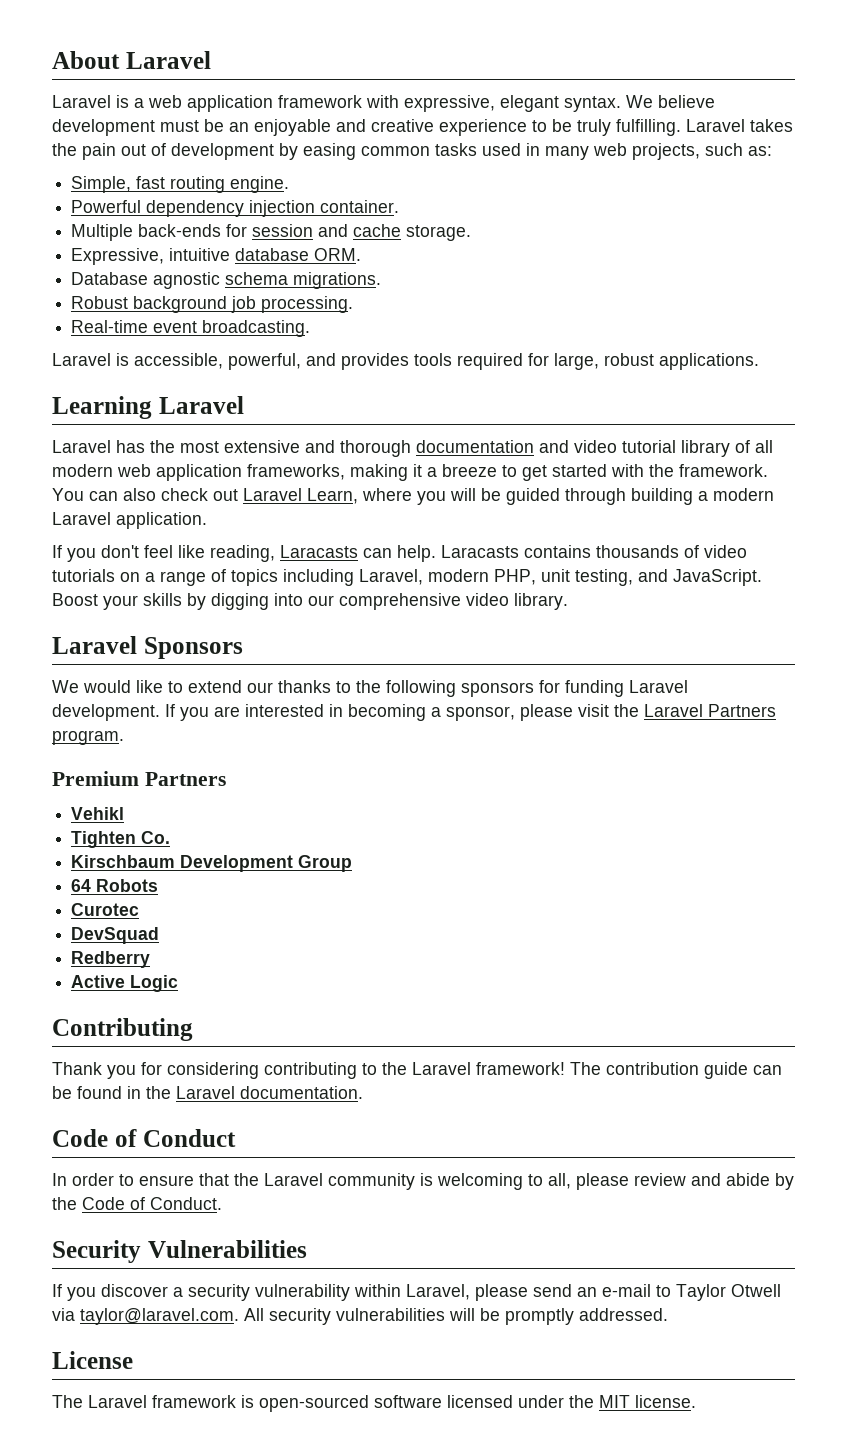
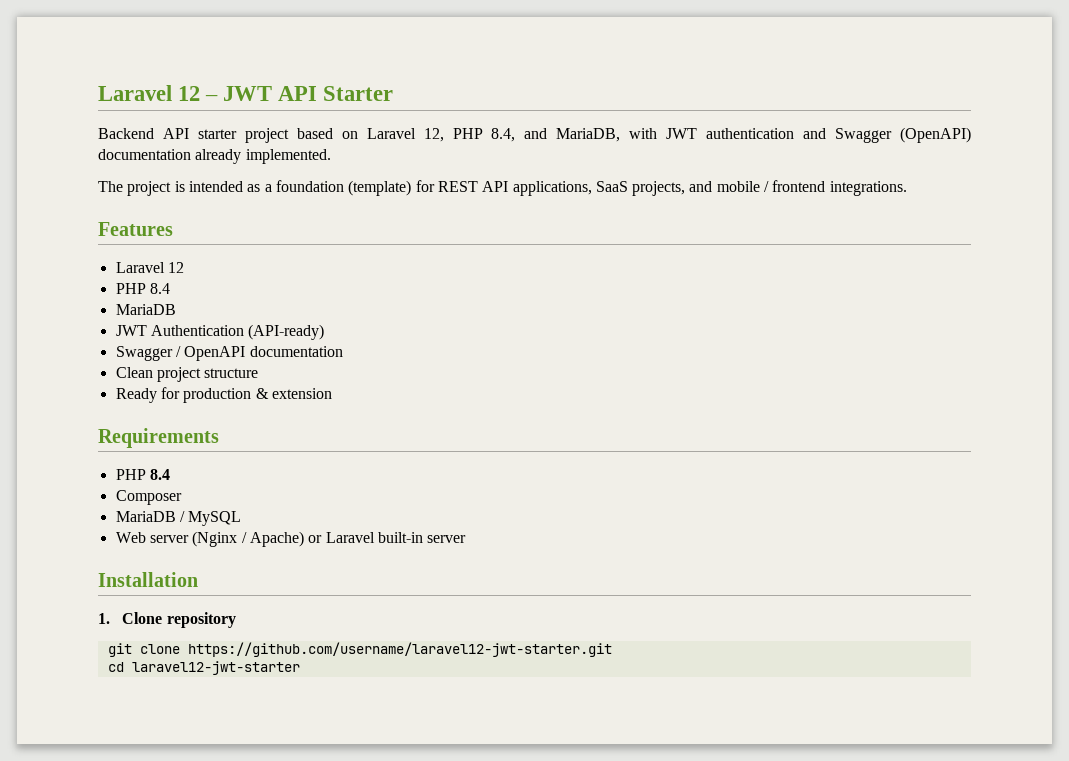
[52,51,211,69] [52,95,715,112] [52,119,793,136] [52,143,772,160] [71,176,290,193] [71,200,400,217] [71,224,472,241] [71,248,362,265] [71,272,382,289] [71,296,354,313] [71,320,311,337] [52,353,759,370] [52,396,244,419] [52,440,773,457] [52,464,768,481] [52,488,774,505] [52,512,207,529] [52,545,747,562] [52,569,762,586] [52,593,568,610] [52,636,243,659] [52,680,688,697] [52,704,776,721] [52,730,124,745] [52,771,226,786] [71,807,125,820] [71,831,171,848] [71,855,353,872] [71,879,159,892] [71,903,140,916] [71,927,160,944] [71,951,151,968] [71,975,179,992] [52,1018,193,1041] [52,1062,782,1079] [52,1086,363,1099] [52,1129,236,1147] [52,1173,794,1190] [52,1197,222,1210] [52,1240,307,1263] [52,1284,781,1301] [52,1308,668,1325] [52,1351,133,1369] [52,1395,696,1412] About Laravel // Laravel is a web application framework with expressive, elegant syntax. We believe development must be an enjoyable and creative experience to be truly fulfilling. Laravel takes the pain out of development by easing common tasks used in many web projects, such as: // Simple, fast routing engine. // Powerful dependency injection container. // Multiple back-ends for session and cache storage. // Expressive, intuitive database ORM. // Database agnostic schema migrations. // Robust background job processing. // Real-time event broadcasting. // Laravel is accessible, powerful, and provides tools required for large, robust applications. // Learning Laravel // Laravel has the most extensive and thorough documentation and video tutorial library of all modern web application frameworks, making it a breeze to get started with the framework. You can also check out Laravel Learn, where you will be guided through building a modern Laravel application. // If you don't feel like reading, Laracasts can help. Laracasts contains thousands of video tutorials on a range of topics including Laravel, modern PHP, unit testing, and JavaScript. Boost your skills by digging into our comprehensive video library. // Laravel Sponsors // We would like to extend our thanks to the following sponsors for funding Laravel development. If you are interested in becoming a sponsor, please visit the Laravel Partners program. // Premium Partners // Vehikl // Tighten Co. // Kirschbaum Development Group // 64 Robots // Curotec // DevSquad // Redberry // Active Logic // Contributing // Thank you for considering contributing to the Laravel framework! The contribution guide can be found in the Laravel documentation. // Code of Conduct // In order to ensure that the Laravel community is welcoming to all, please review and abide by the Code of Conduct. // Security Vulnerabilities // If you discover a security vulnerability within Laravel, please send an e-mail to Taylor Otwell via taylor@laravel.com. All security vulnerabilities will be promptly addressed. // License // The Laravel framework is open-sourced software licensed under the MIT license. -> [98,85,394,101] [98,127,972,143] [98,149,331,164] [98,180,907,196] [98,222,173,236] [115,262,184,273] [115,283,170,294] [115,304,176,315] [115,324,325,340] [115,346,343,361] [115,367,259,382] [115,387,332,403] [98,428,219,448] [115,469,170,480] [115,490,182,505] [115,511,242,526] [115,531,467,547] [98,572,198,587] [98,612,236,628] [107,642,612,657] [107,661,300,675] Laravel 12 – JWT API Starter // Backend API starter project based on Laravel 12, PHP 8.4, and MariaDB, with JWT authentication and Swagger (OpenAPI) documentation already implemented. // The project is intended as a foundation (template) for REST API applications, SaaS projects, and mobile / frontend integrations. // Features // Laravel 12 // PHP 8.4 // MariaDB // JWT Authentication (API-ready) // Swagger / OpenAPI documentation // Clean project structure // Ready for production & extension // Requirements // PHP 8.4 // Composer // MariaDB / MySQL // Web server (Nginx / Apache) or Laravel built-in server // Installation // 1. Clone repository // git clone https://github.com/username/laravel12-jwt-starter.git // cd laravel12-jwt-starter

